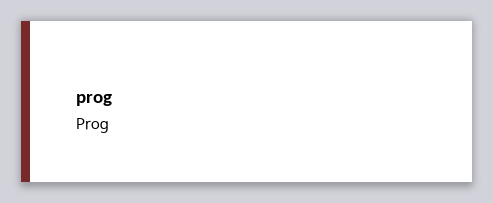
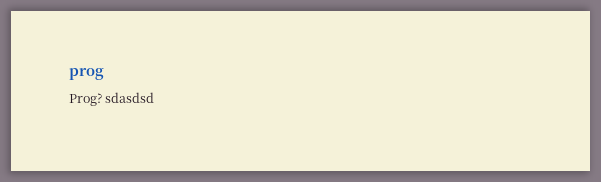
[76,118,109,133] Prog -> [69,92,155,106] Prog? sdasdsd

